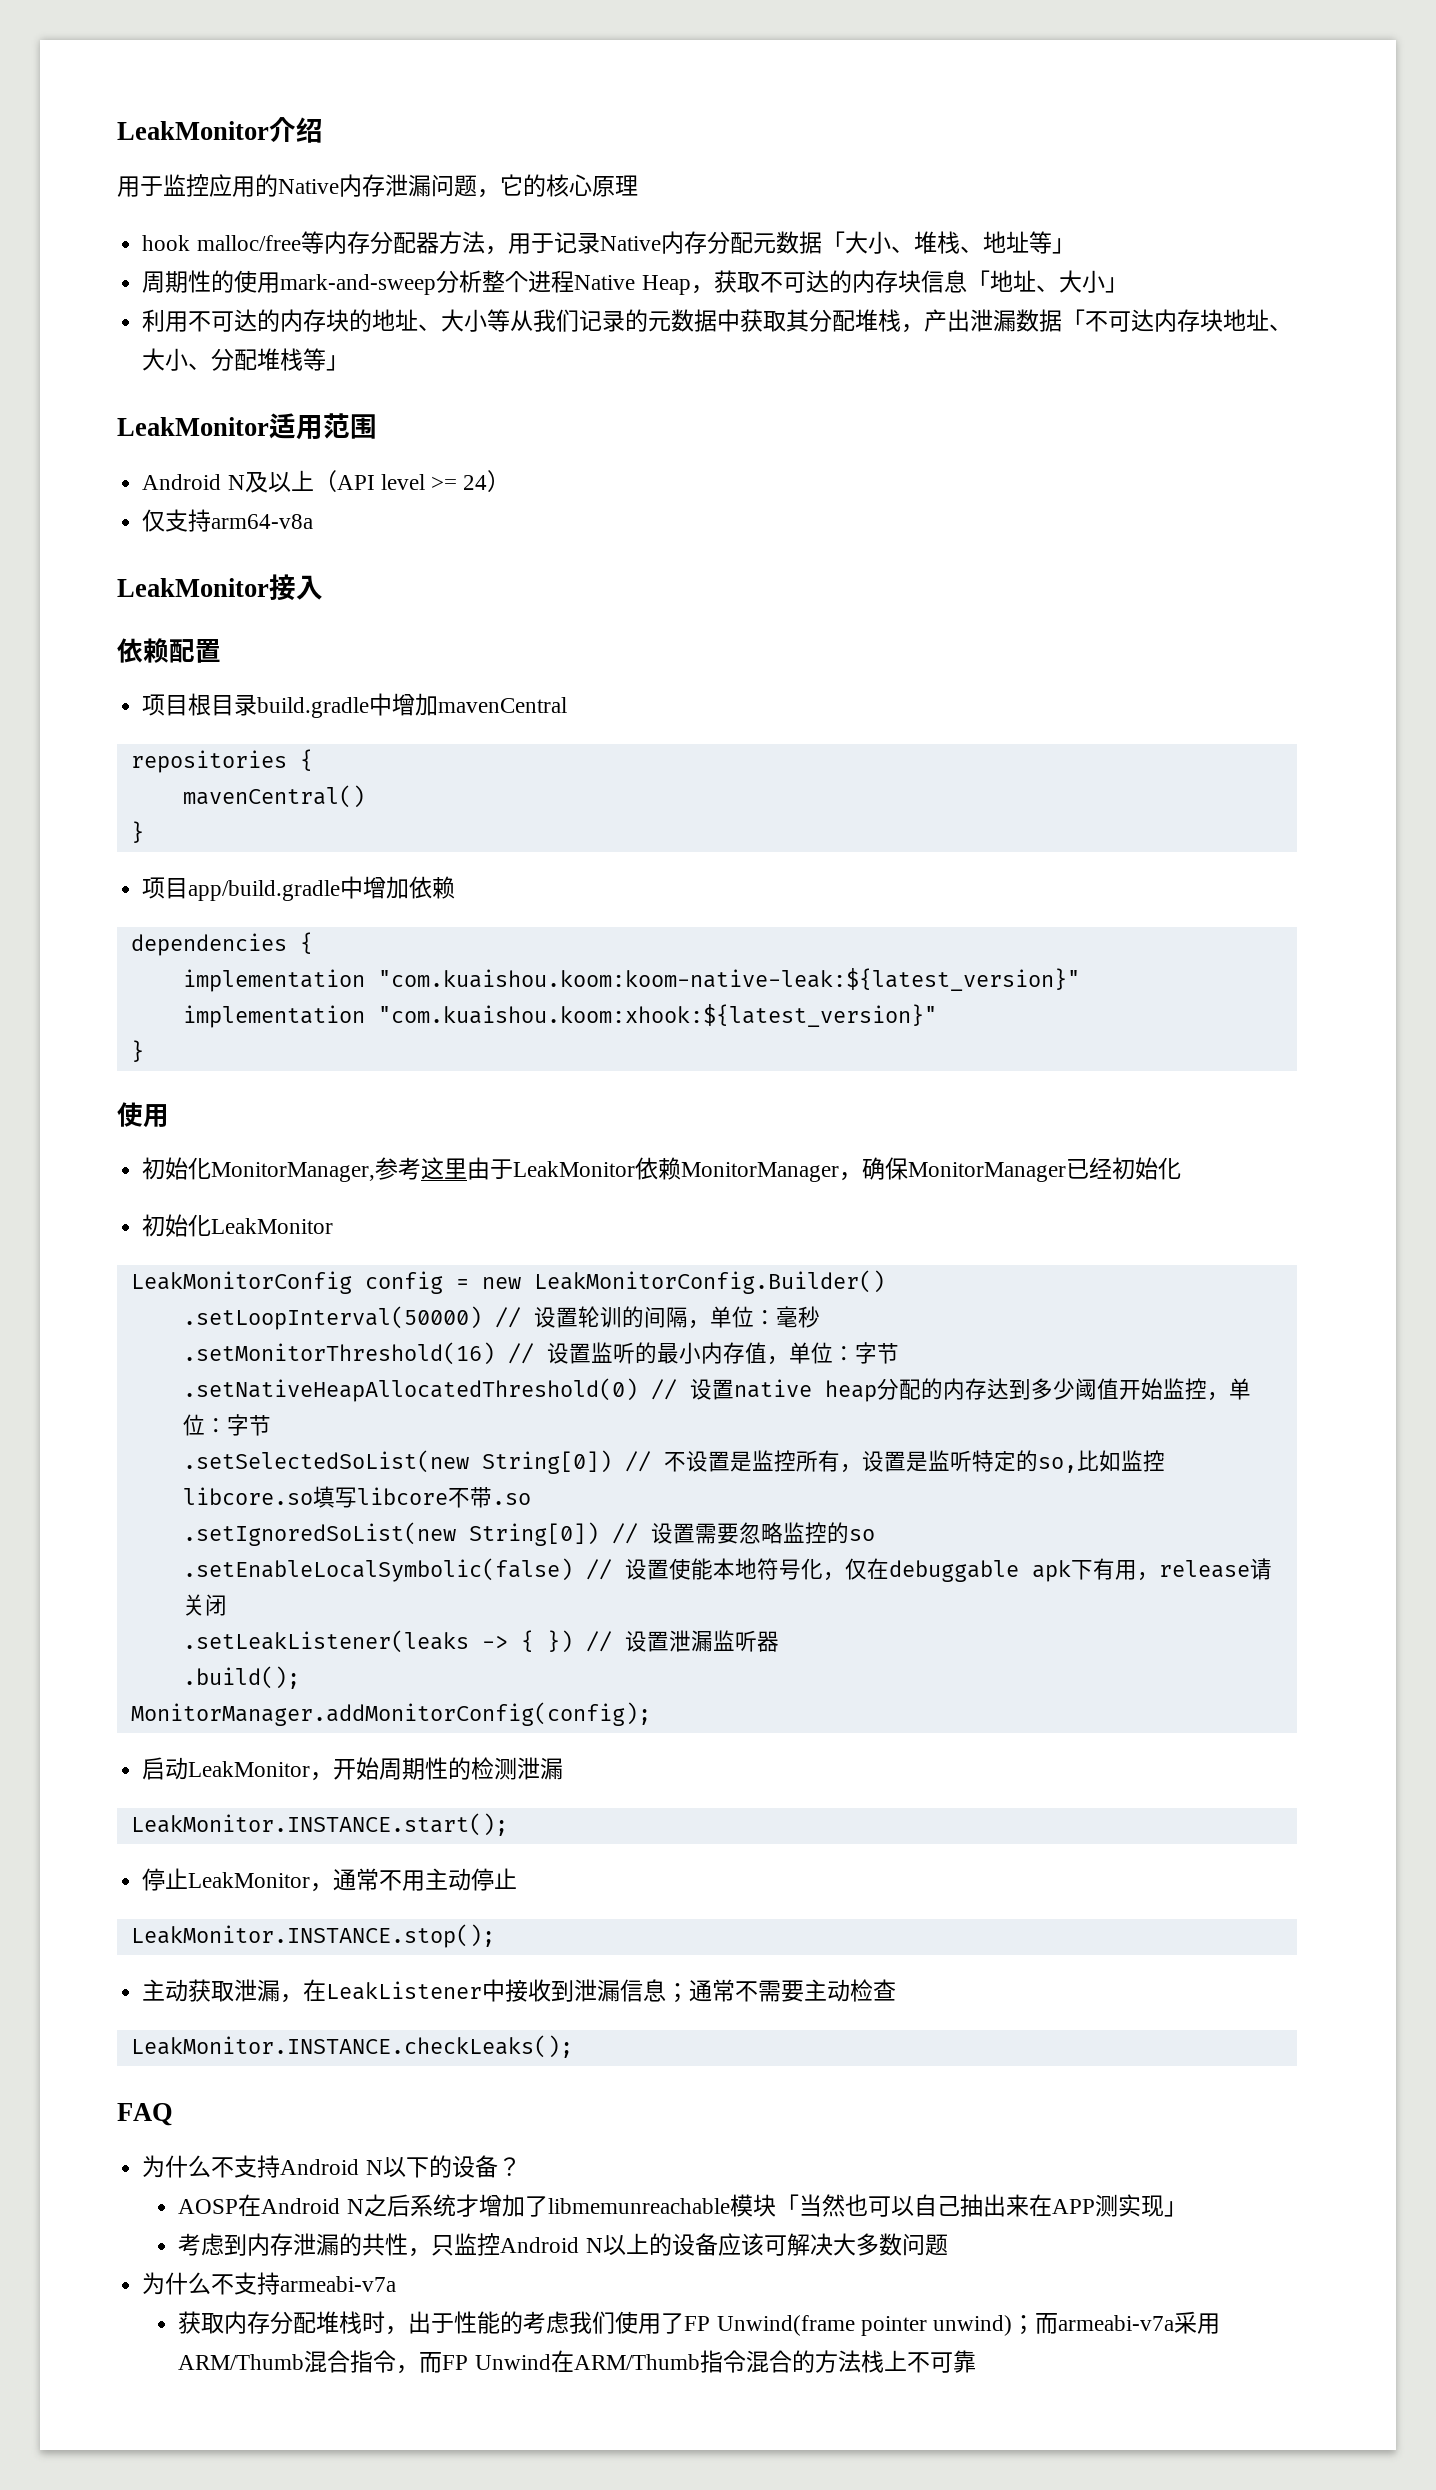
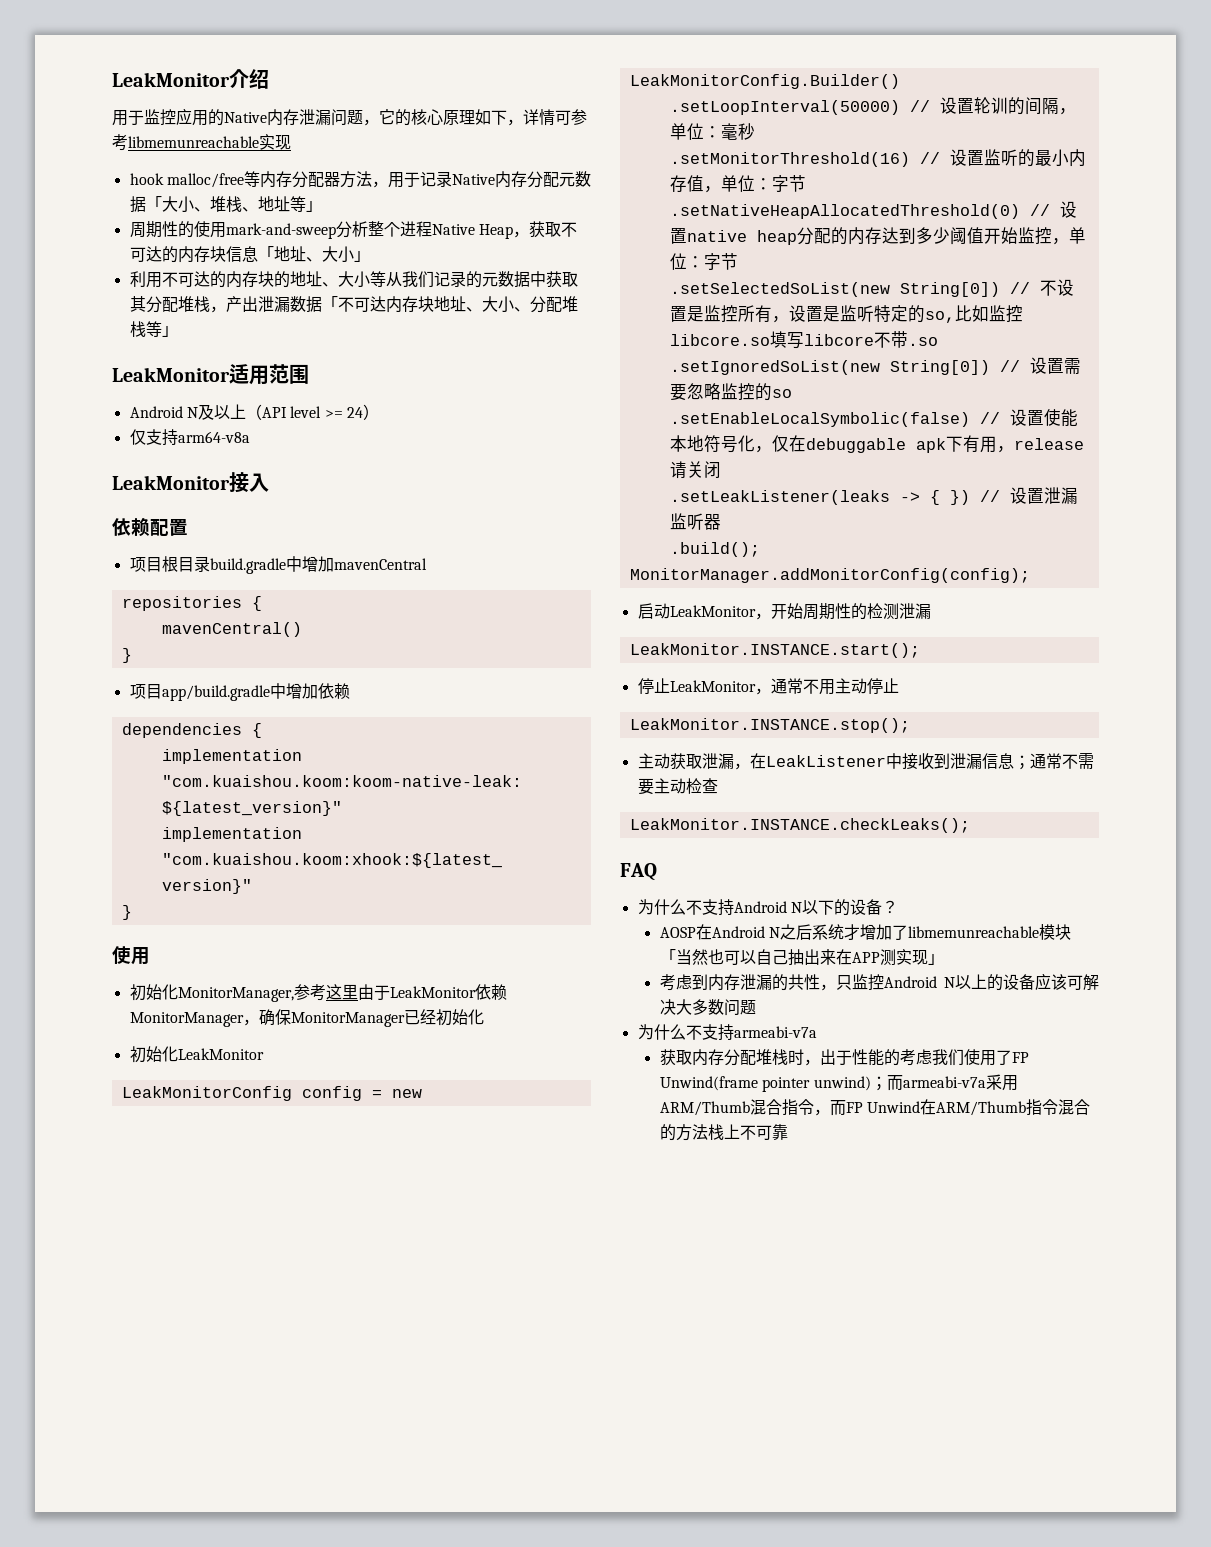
(638, 185) none -> [475,109,587,126] [112,134,291,151] 如下，详情可参考libmemunreachable实现

